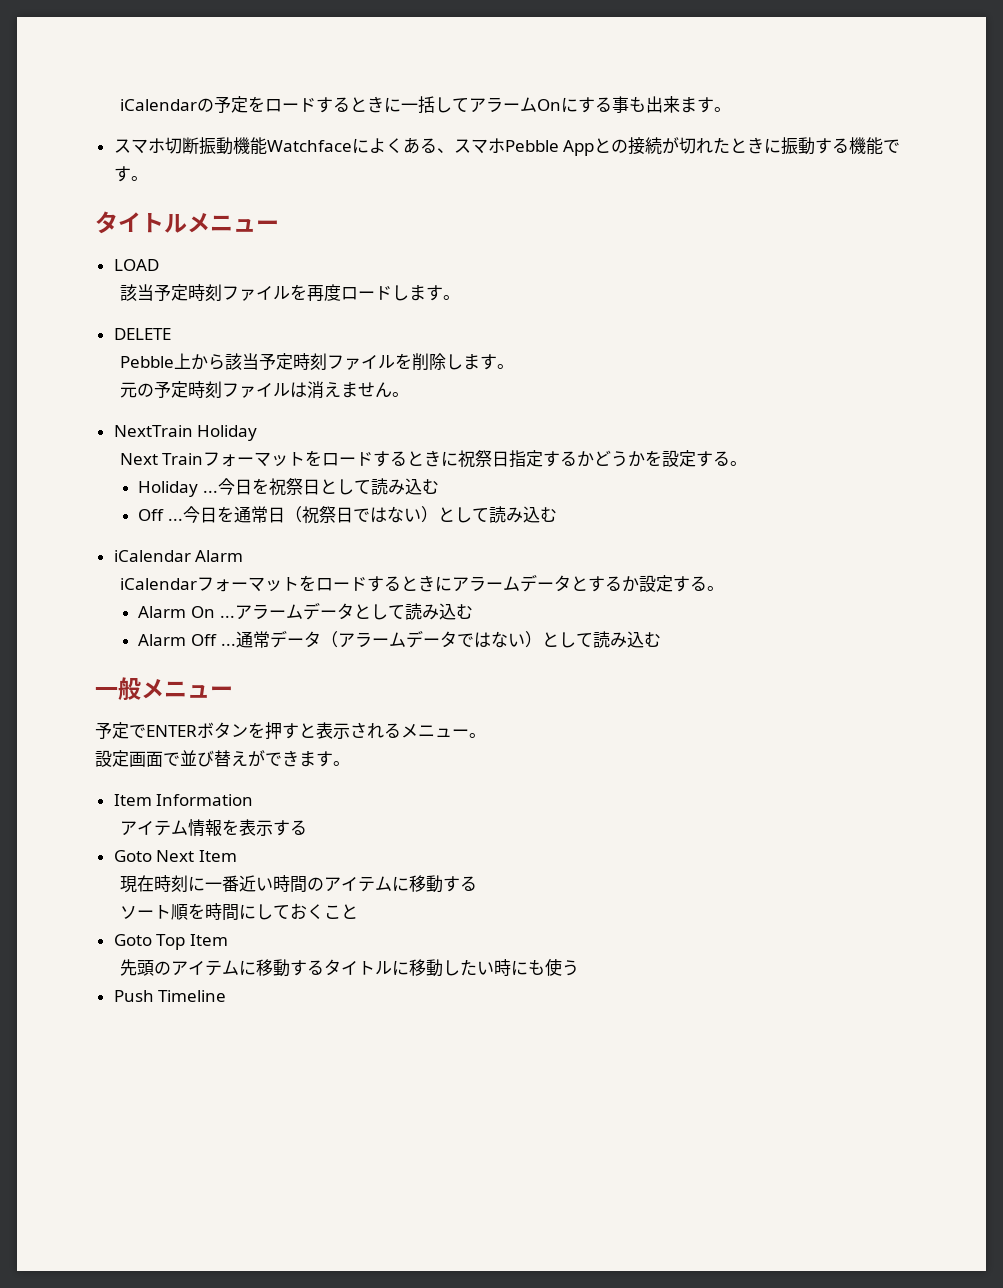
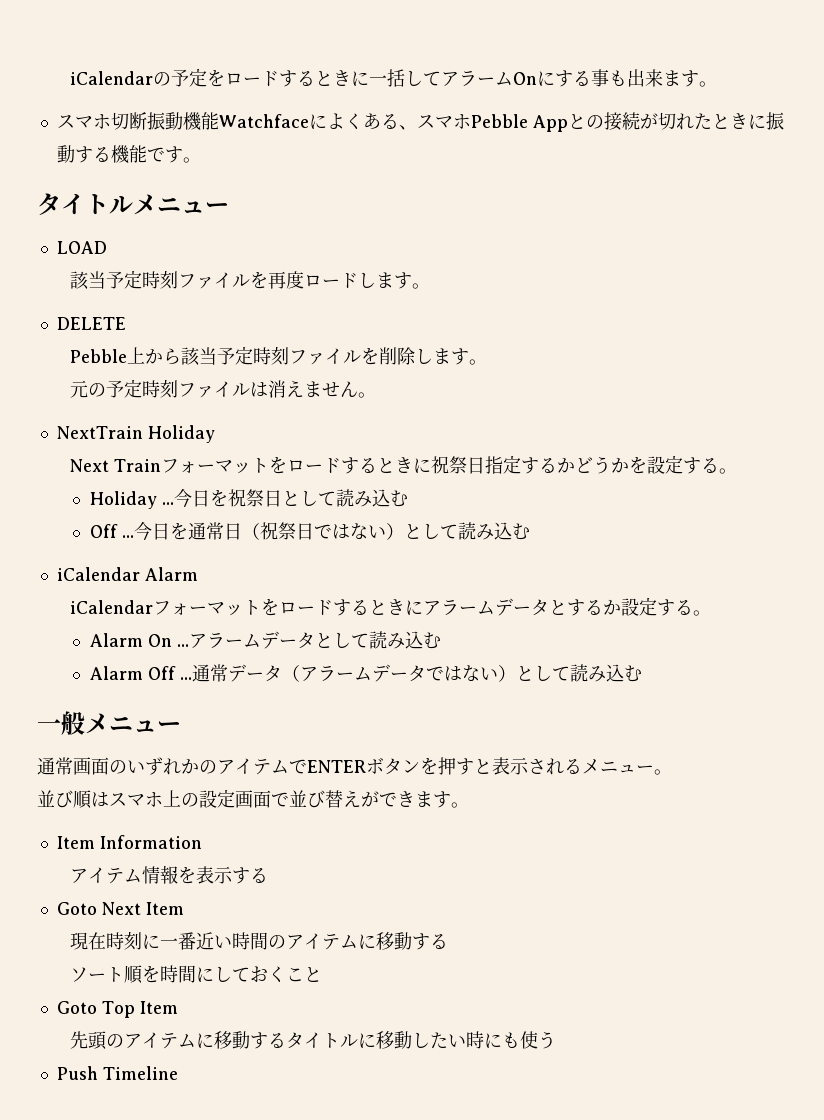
[95,722,129,739] 予定 -> [37,757,289,775] 通常画面のいずれかのアイテム
(486, 735) none -> [37,790,199,809] 並び順はスマホ上の

